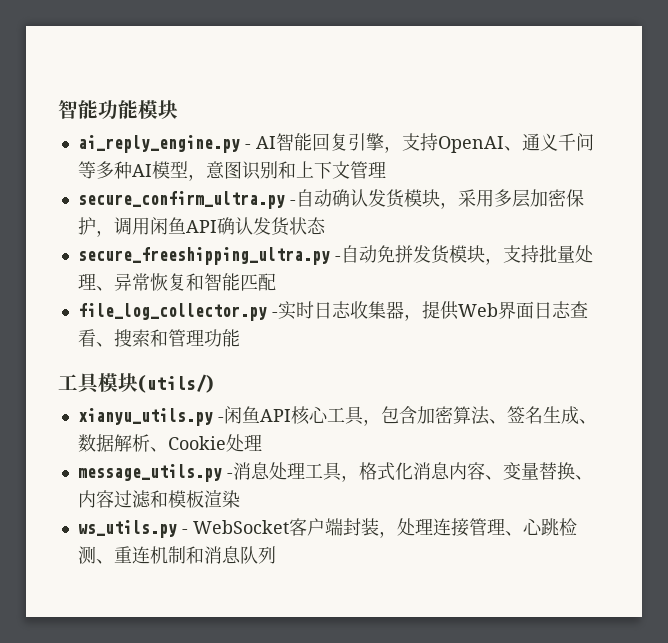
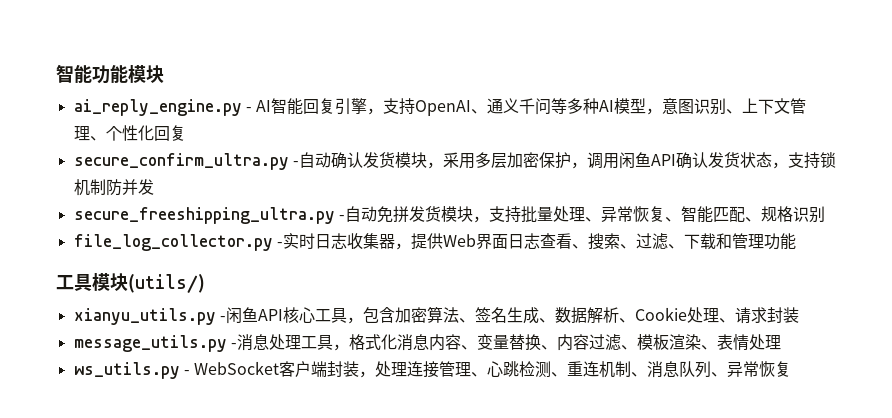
[277,161,296,179] 和 -> [726,109,743,114] 、
(386, 169) none -> [89,125,186,141] 、个性化回复
(326, 226) none -> [771,152,836,169] [73,179,154,196] ，支持锁机制防并发
[185,273,204,291] 和 -> [664,217,681,222] 、
(276, 282) none -> [744,206,825,223] 、规格识别
(150, 338) none -> [619,233,716,250] 、过滤、下载
(262, 442) none -> [718,307,799,324] 、请求封装
[149,490,168,508] 和 -> [620,345,637,350] 、
(240, 499) none -> [700,334,781,351] 、表情处理
[185,546,204,564] 和 -> [631,372,648,377] 、
(276, 555) none -> [711,361,792,377] 、异常恢复

